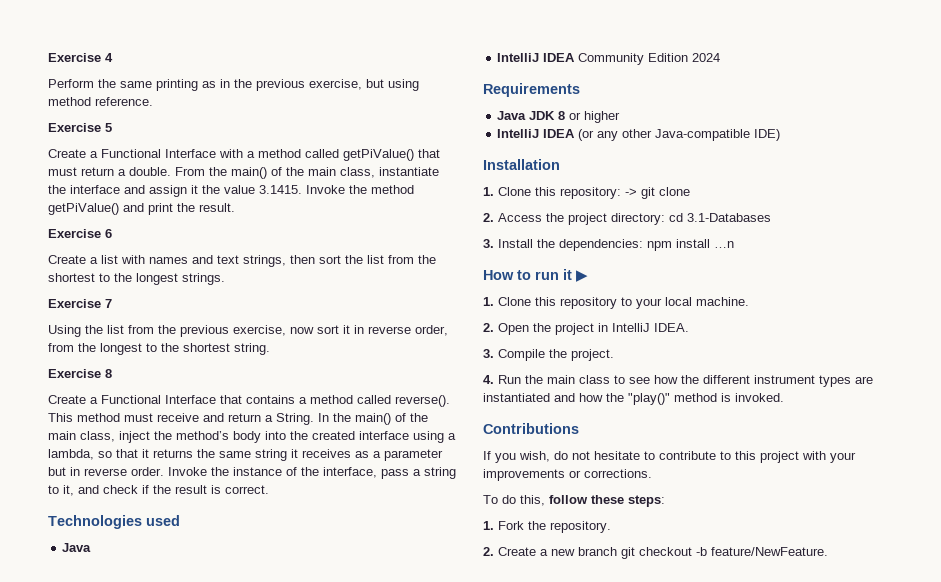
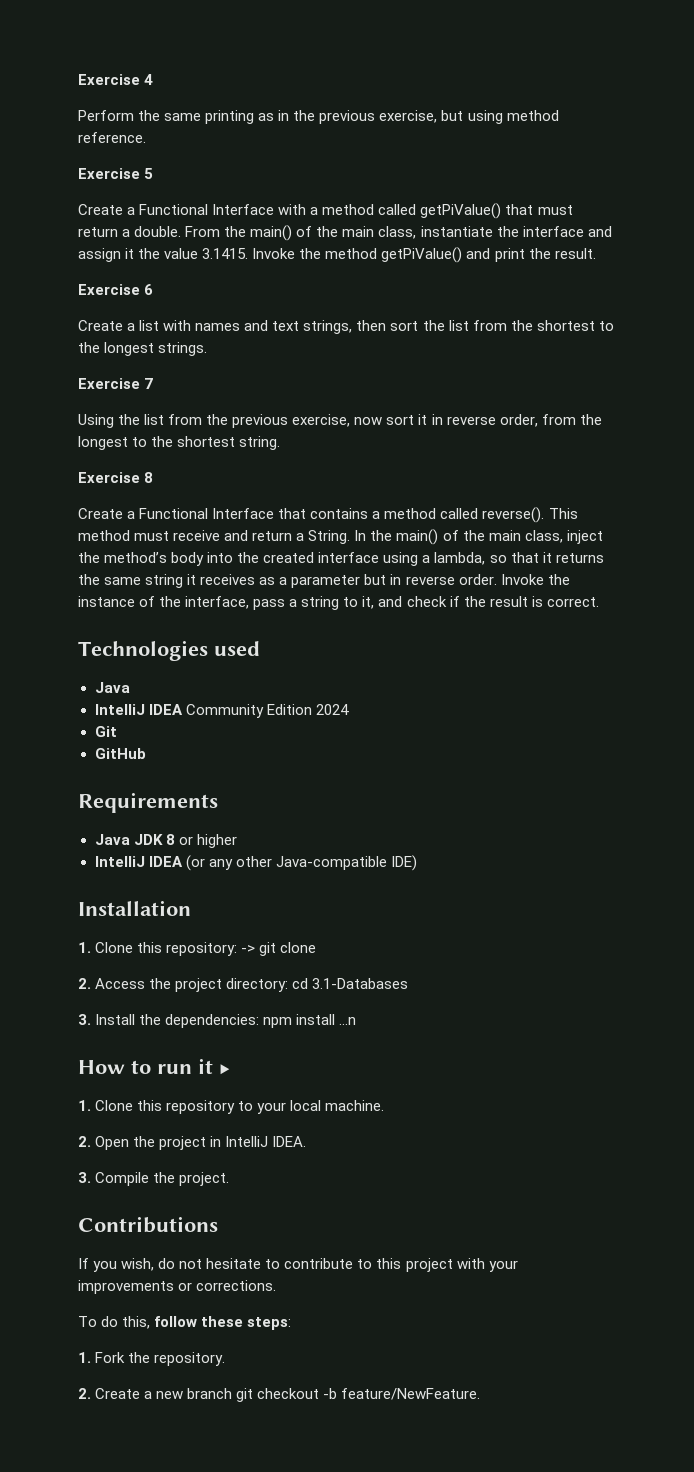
(721, 57) none -> [94,726,117,737] [94,748,146,759] // Git // GitHub
[483,375,873,387] [483,393,784,405] // 4. Run the main class to see how the different instrument types are instantiated and how the "play()" method is invoked. -> (230, 1179) none

